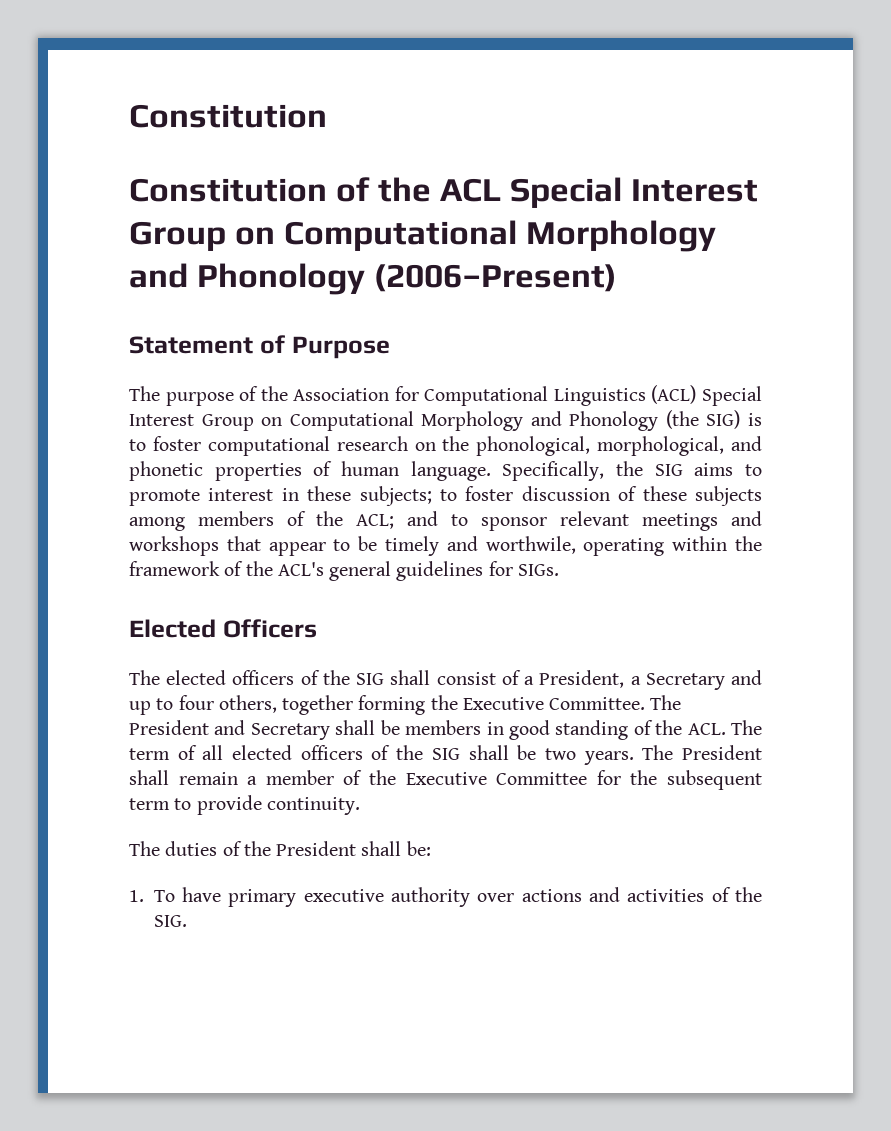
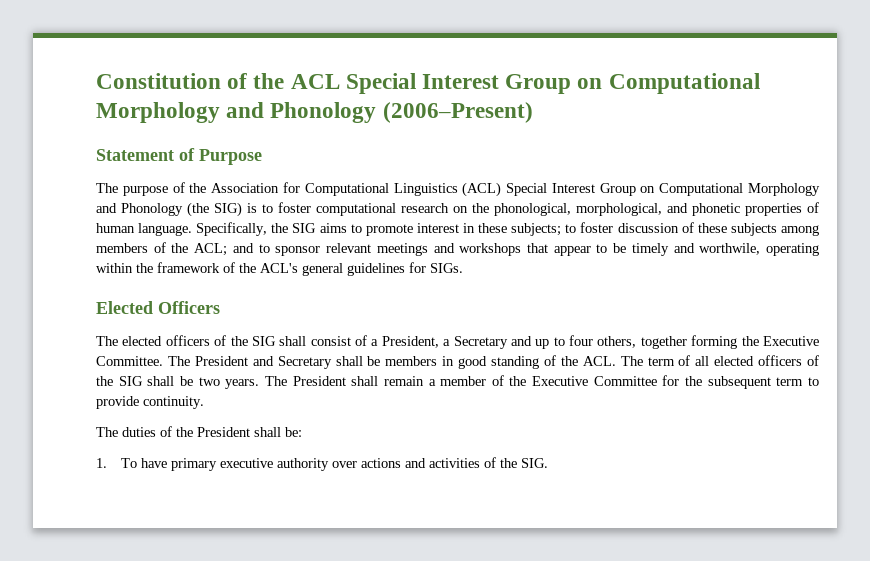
[129,104,327,128] [129,178,327,202] Constitution // Constitution -> [96,73,221,89] Constitution

